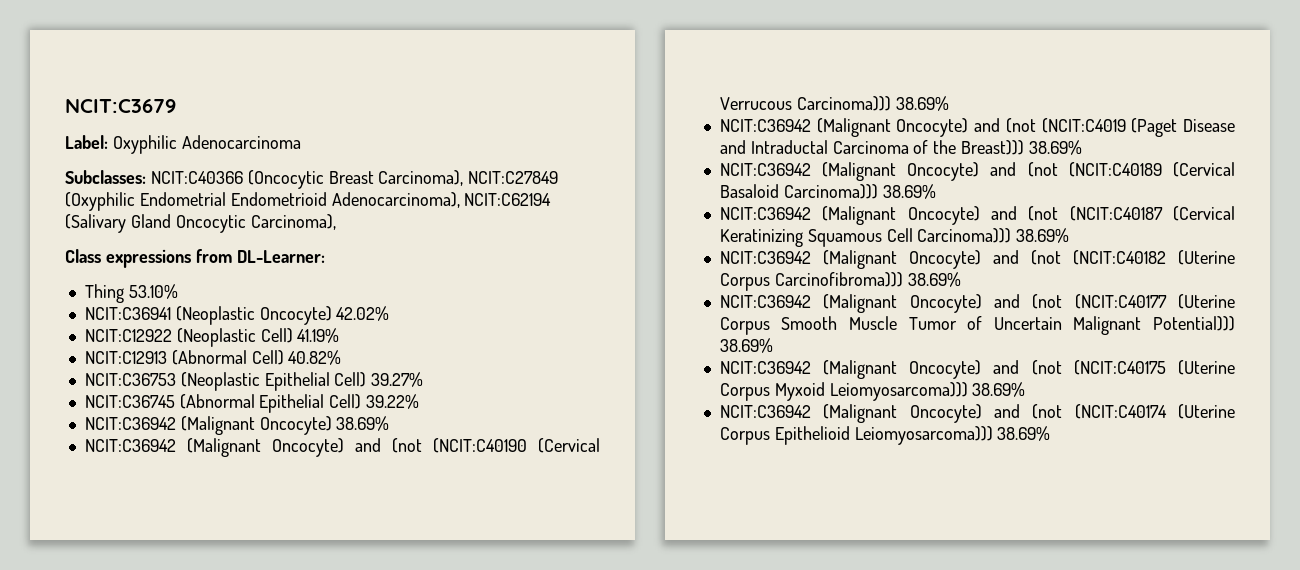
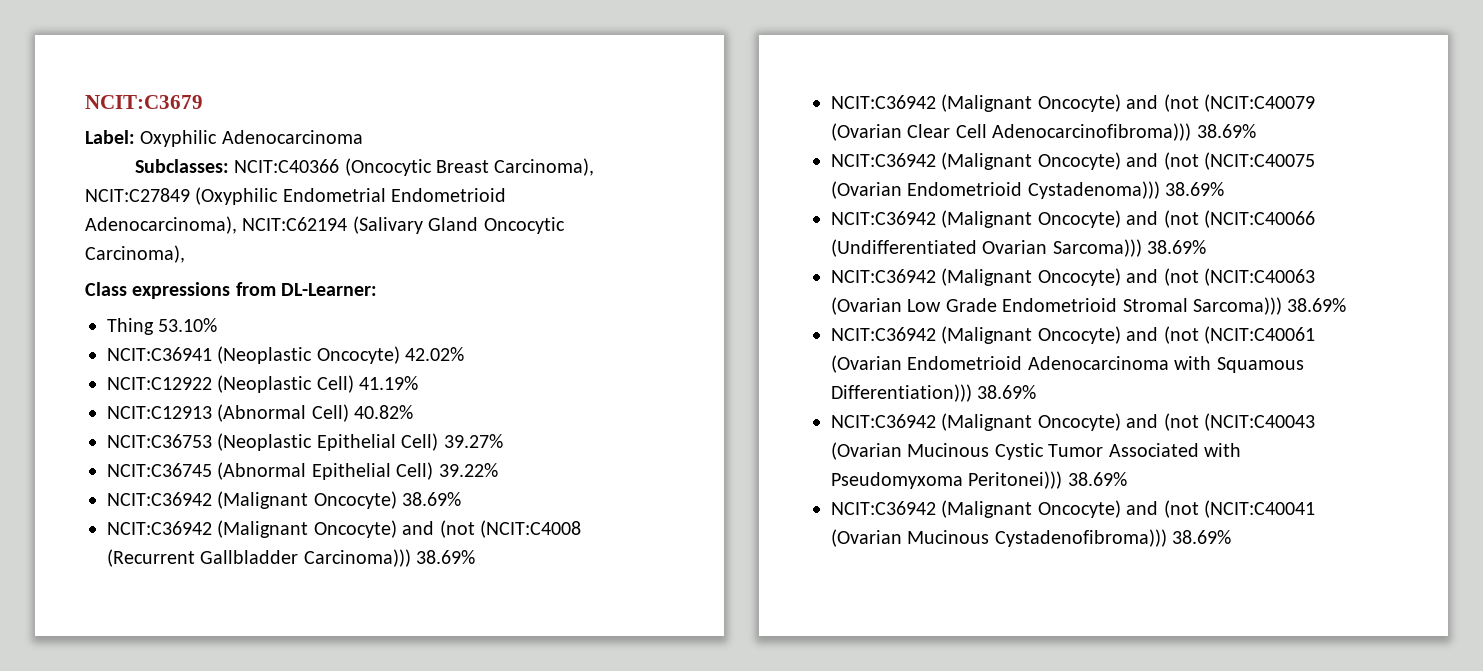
[432,438,600,453] [719,96,949,111] [719,118,1235,137] [719,140,1082,155] [719,162,1235,181] [719,184,936,199] [719,206,1235,225] [719,228,1070,247] [719,250,1235,269] [719,272,961,291] [719,294,1235,313] [719,316,1235,335] [719,338,773,353] [719,360,1235,379] [719,382,1026,401] [719,404,1235,423] [719,426,993,445] (NCIT:C40190 (Cervical Verrucous Carcinoma))) 38.69% // NCIT:C36942 (Malignant Oncocyte) and (not (NCIT:C4019 (Paget Disease and Intraductal Carcinoma of the Breast))) 38.69% // NCIT:C36942 (Malignant Oncocyte) and (not (NCIT:C40189 (Cervical Basaloid Carcinoma))) 38.69% // NCIT:C36942 (Malignant Oncocyte) and (not (NCIT:C40187 (Cervical Keratinizing Squamous Cell Carcinoma))) 38.69% // NCIT:C36942 (Malignant Oncocyte) and (not (NCIT:C40182 (Uterine Corpus Carcinofibroma))) 38.69% // NCIT:C36942 (Malignant Oncocyte) and (not (NCIT:C40177 (Uterine Corpus Smooth Muscle Tumor of Uncertain Malignant Potential))) 38.69% // NCIT:C36942 (Malignant Oncocyte) and (not (NCIT:C40175 (Uterine Corpus Myxoid Leiomyosarcoma))) 38.69% // NCIT:C36942 (Malignant Oncocyte) and (not (NCIT:C40174 (Uterine Corpus Epithelioid Leiomyosarcoma))) -> [479,520,581,538] [107,549,476,567] [831,94,1315,112] [831,123,1256,141] [831,152,1315,170] [831,181,1225,199] [831,210,1315,228] [831,239,1207,257] [831,268,1315,286] [831,297,1347,315] [831,326,1315,344] [831,355,1304,373] [831,384,1037,402] [831,413,1315,431] [831,442,1241,460] [831,471,1127,489] [831,500,1315,518] [831,529,1167,547] (NCIT:C4008 (Recurrent Gallbladder Carcinoma))) 38.69% // NCIT:C36942 (Malignant Oncocyte) and (not (NCIT:C40079 (Ovarian Clear Cell Adenocarcinofibroma))) 38.69% // NCIT:C36942 (Malignant Oncocyte) and (not (NCIT:C40075 (Ovarian Endometrioid Cystadenoma))) 38.69% // NCIT:C36942 (Malignant Oncocyte) and (not (NCIT:C40066 (Undifferentiated Ovarian Sarcoma))) 38.69% // NCIT:C36942 (Malignant Oncocyte) and (not (NCIT:C40063 (Ovarian Low Grade Endometrioid Stromal Sarcoma))) 38.69% // NCIT:C36942 (Malignant Oncocyte) and (not (NCIT:C40061 (Ovarian Endometrioid Adenocarcinoma with Squamous Differentiation))) 38.69% // NCIT:C36942 (Malignant Oncocyte) and (not (NCIT:C40043 (Ovarian Mucinous Cystic Tumor Associated with Pseudomyxoma Peritonei))) 38.69% // NCIT:C36942 (Malignant Oncocyte) and (not (NCIT:C40041 (Ovarian Mucinous Cystadenofibroma)))

